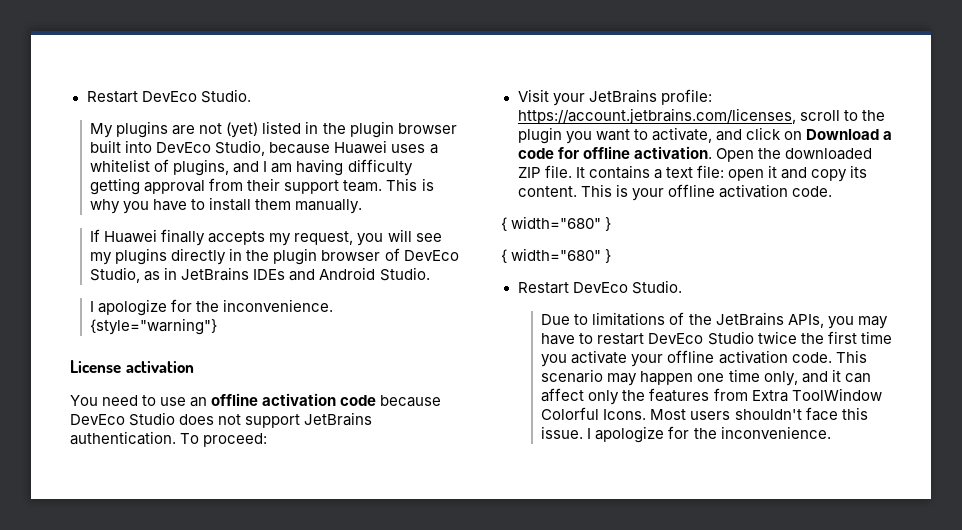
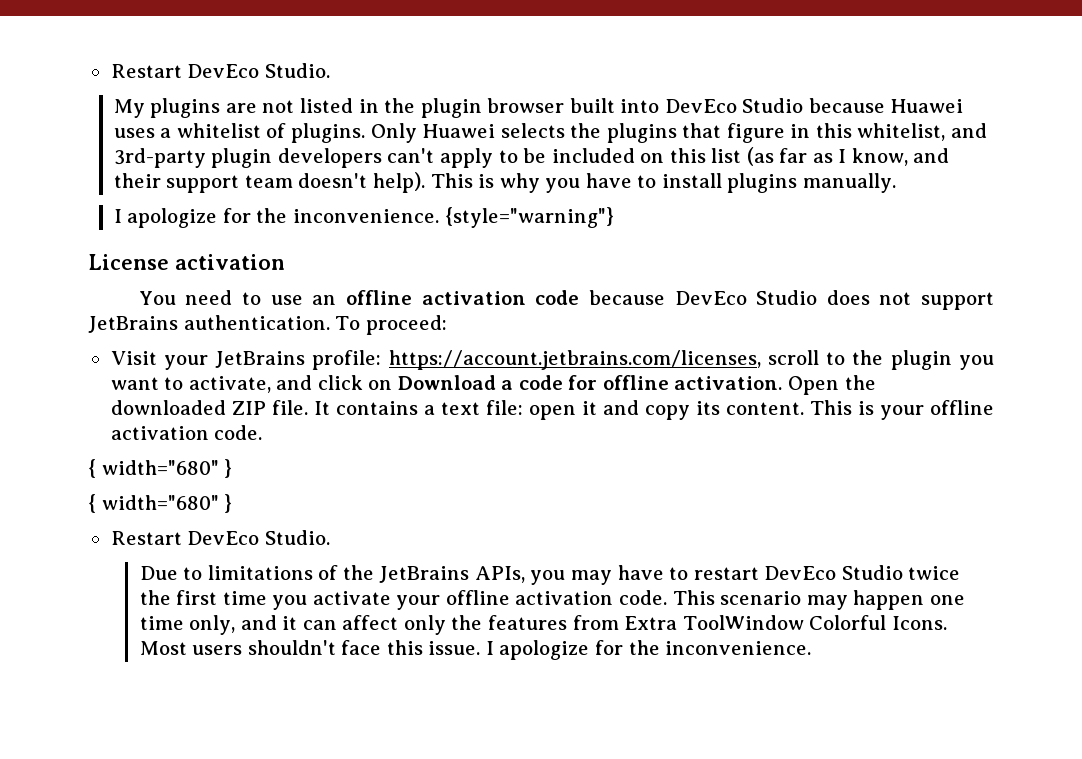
[226,122,259,138] (yet) -> (295, 106) none
[215,140,266,156] Studio, -> [742,98,804,113] Studio
[173,159,413,176] [90,178,383,195] plugins, and I am having difficulty getting approval from their support team. -> [290,123,987,143] [113,147,950,168] [113,172,425,193] plugins. Only Huawei selects the plugins that figure in this whitelist, and 3rd-party plugin developers can't apply to be included on this list (as far as I know, and their support team doesn't help).
[255,199,292,210] them -> [727,173,798,193] plugins
[90,229,442,246] [90,248,459,265] [90,267,430,283] // If Huawei finally accepts my request, you will see my plugins directly in the plugin browser of DevEco Studio, as in JetBrains IDEs and Android Studio. -> (896, 183) none

